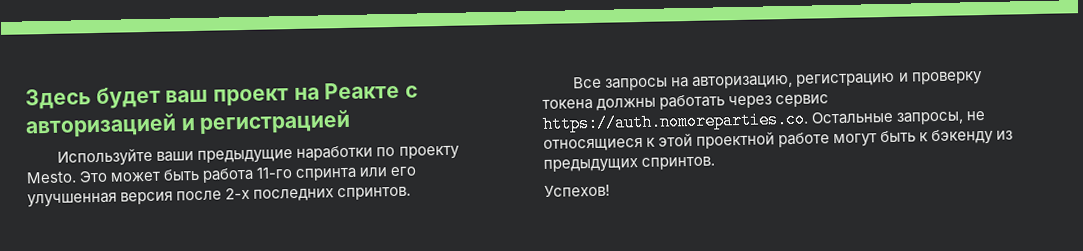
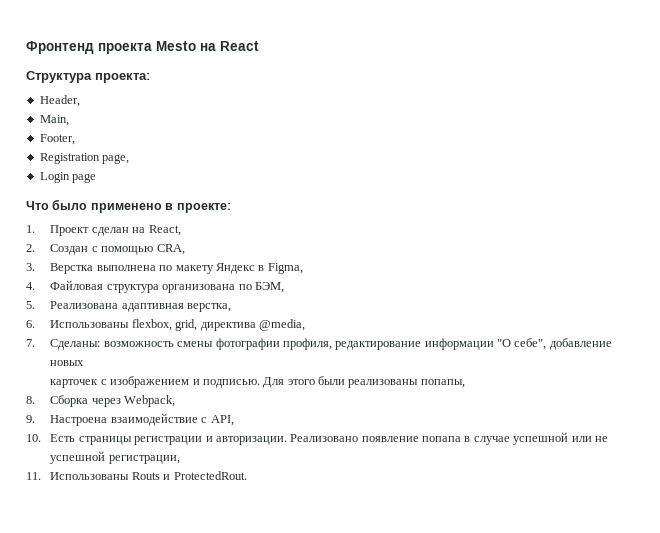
[25,81,419,110] [25,109,352,139] [57,145,460,167] [26,166,417,184] [27,186,412,208] [573,71,983,91] [542,94,830,111] [542,110,986,133] [543,128,1014,152] [543,156,716,173] [544,184,610,197] Здесь будет ваш проект на Реакте с авторизацией и регистрацией // Используйте ваши предыдущие наработки по проекту Mesto. Это может быть работа 11-го спринта или его улучшенная версия после 2-х последних спринтов. // Все запросы на авторизацию, регистрацию и проверку токена должны работать через сервис https://auth.nomoreparties.co. Остальные запросы, не относящиеся к этой проектной работе могут быть к бэкенду из предыдущих спринтов. // Успехов! -> [26,41,259,54] [26,71,150,83] [39,95,80,107] [39,115,69,126] [39,134,75,145] [39,153,130,164] [39,172,97,183] [26,199,231,213] [26,225,181,236] [26,244,185,255] [26,263,303,274] [26,280,284,293] [26,301,232,312] [26,319,305,331] [26,338,612,350] [50,360,85,366] [50,376,465,388] [26,395,176,407] [26,413,234,426] [26,432,608,445] [50,451,180,464] [26,471,247,480] Фронтенд проекта Mesto на React // Структура проекта: // Header, // Main, // Footer, // Registration page, // Login page // Что было применено в проекте: // 1. Проект сделан на React, // 2. Создан с помощью CRA, // 3. Верстка выполнена по макету Яндекс в Figma, // 4. Файловая структура организована по БЭМ, // 5. Реализована адаптивная верстка, // 6. Использованы flexbox, grid, директива @media, // 7. Сделаны: возможность смены фотографии профиля, редактирование информации "О себе", добавление новых // карточек с изображением и подписью. Для этого были реализованы попапы, // 8. Сборка через Webpack, // 9. Настроена взаимодействие с API, // 10. Есть страницы регистрации и авторизации. Реализовано появление попапа в случае успешной или не успешной регистрации, // 11. Использованы Routs и ProtectedRout.

